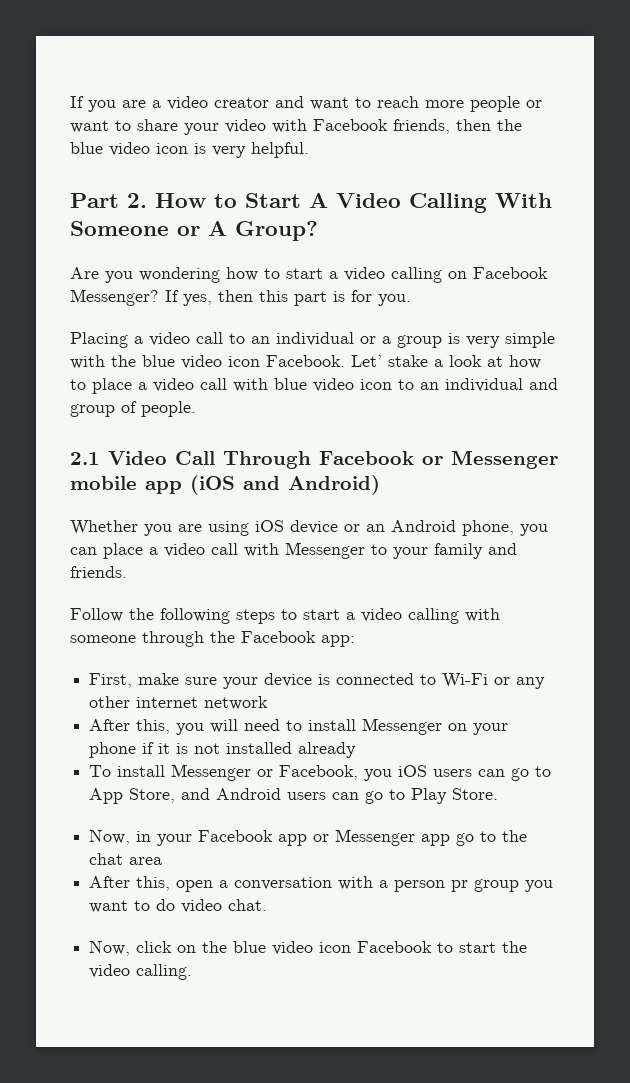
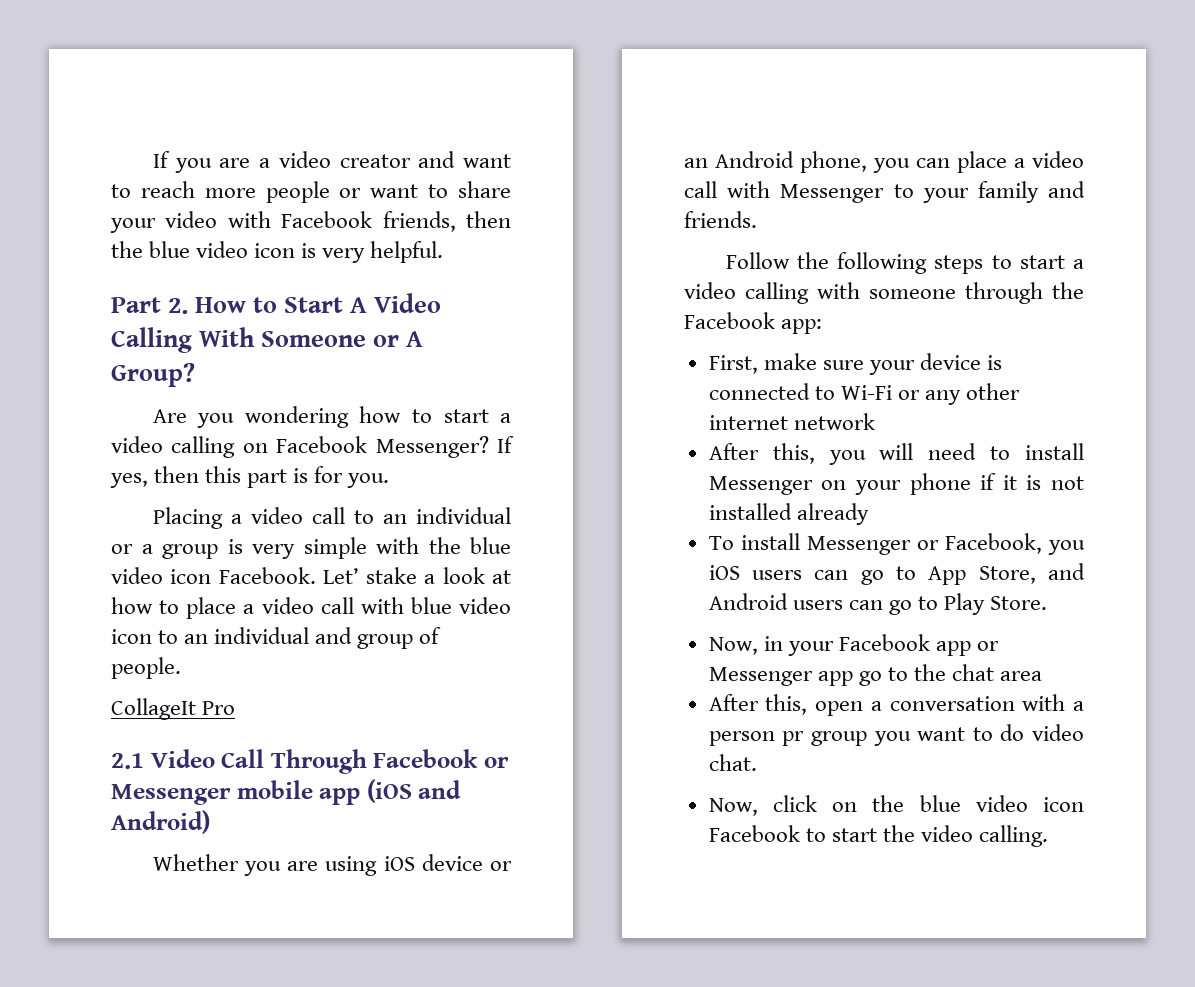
(196, 409) none -> [111,698,236,720] // CollageIt Pro

